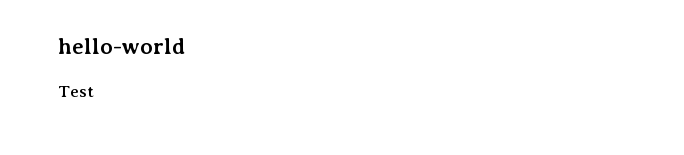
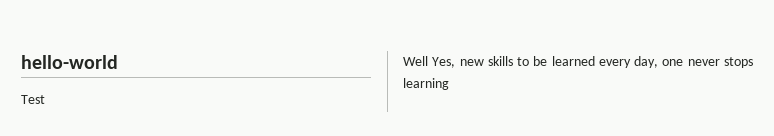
(94, 91) none -> [403,56,753,68] [403,78,449,90] // Well Yes, new skills to be learned every day, one never stops learning

